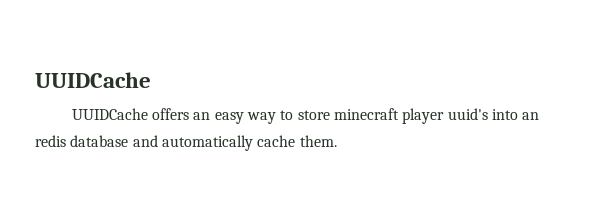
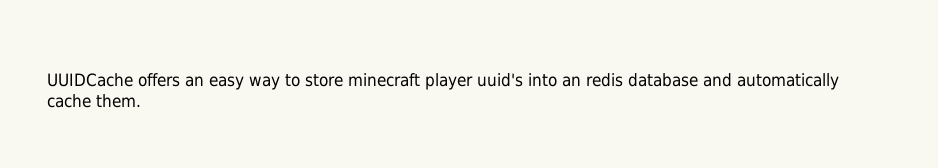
[35,72,151,88] [71,108,148,120] UUIDCache // UUIDCache -> [47,73,133,87] UUIDCache

